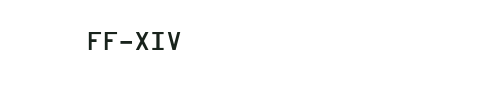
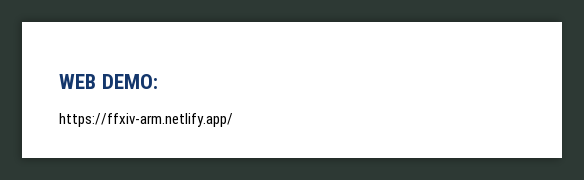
[87,32,182,50] FF-XIV -> [59,74,158,89] [59,113,233,127] WEB DEMO: // https://ffxiv-arm.netlify.app/

